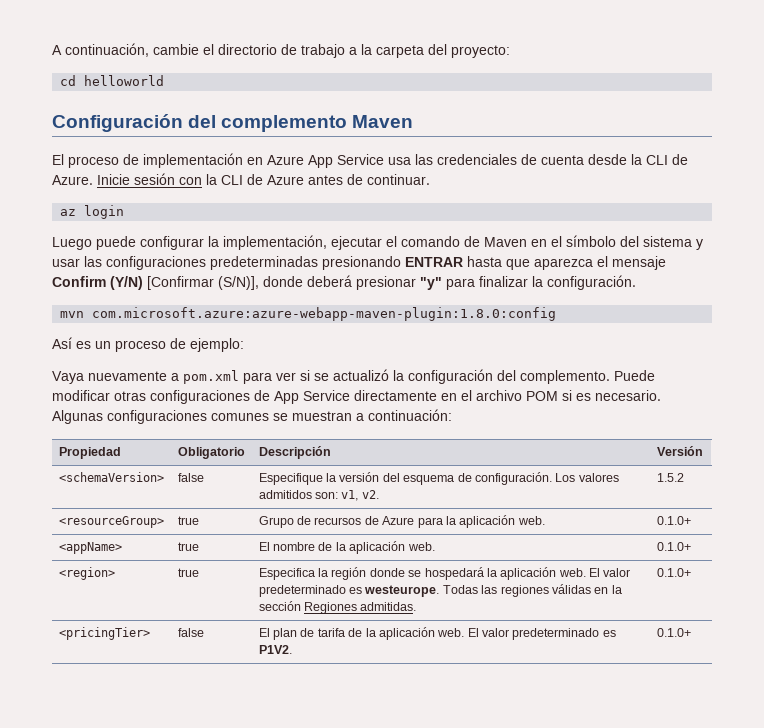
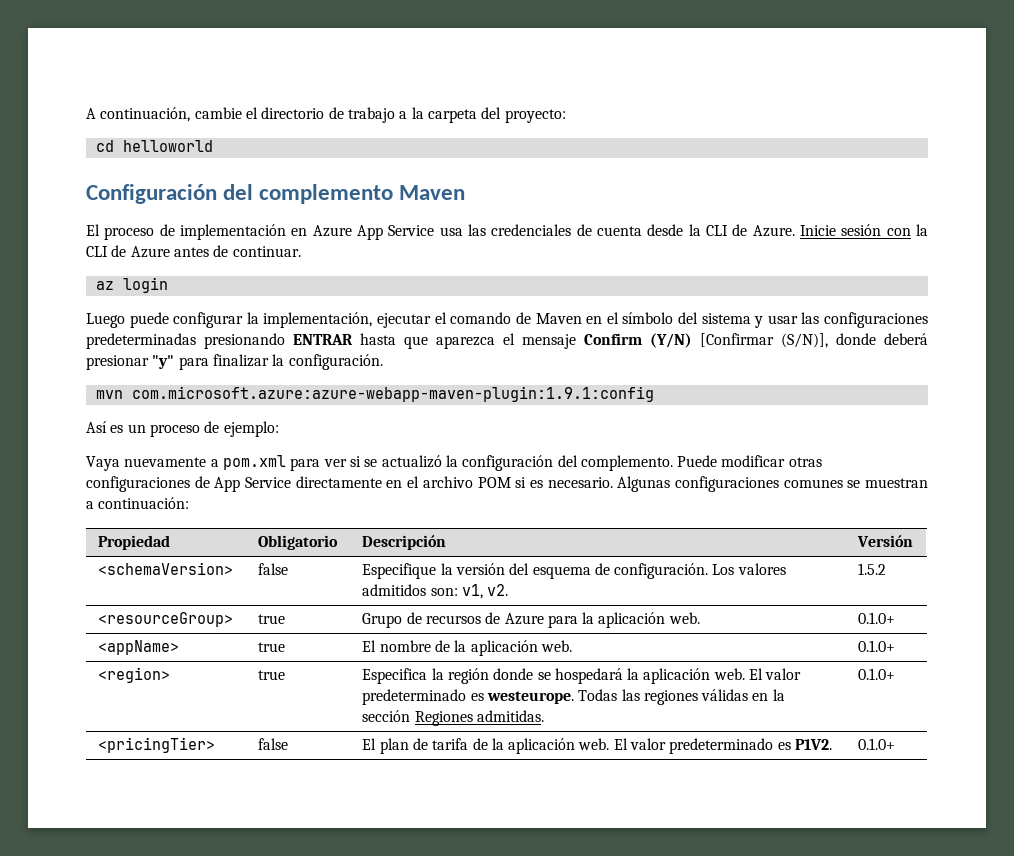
[92,307,557,321] com.microsoft.azure:azure-webapp-maven-plugin:1.8.0:config -> [131,386,654,402] com.microsoft.azure:azure-webapp-maven-plugin:1.9.1:config

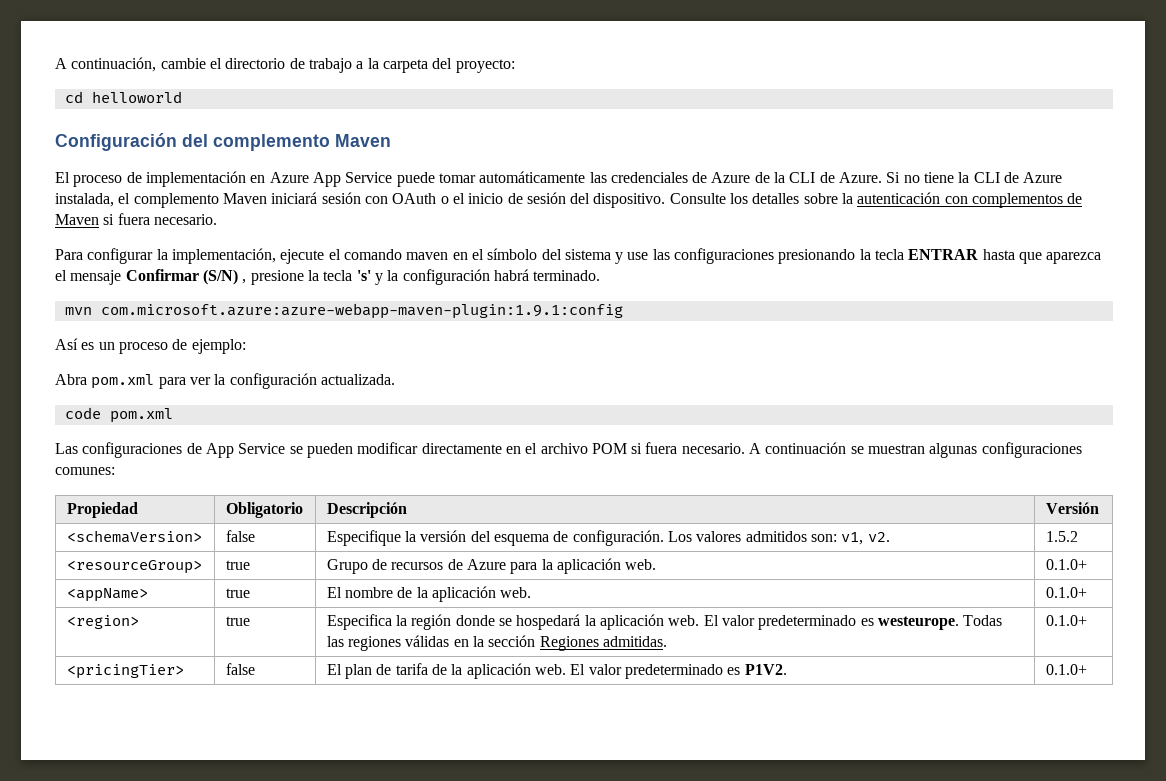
[439,227,463,236] usa -> [396,171,586,187] puede tomar automáticamente
[596,224,684,236] cuenta desde -> [711,172,770,183] Azure de
[800,224,911,236] Inicie sesión con -> [886,172,955,183] Si no tiene
[173,245,301,257] [95,277,168,293] [86,312,169,328] antes de continuar. // az login // Luego puede -> [55,192,1083,208] [55,213,217,225] [55,249,83,260] instalada, el complemento Maven iniciará sesión con OAuth o el inicio de sesión del dispositivo. Consulte los detalles sobre la autenticación con complementos de Maven si fuera necesario. // Para
[377,313,432,328] ejecutar -> [280,249,325,264] ejecute
[515,312,582,324] de Maven -> [406,252,449,260] maven
[767,315,798,324] usar -> [627,252,649,260] use
[86,333,285,349] predeterminadas presionando -> [778,249,905,264] presionando la tecla
[584,333,928,348] [86,354,383,370] Confirm (Y/N) [Confirmar (S/N)], donde deberá presionar "y" para finalizar la configuración. -> [125,269,601,285] Confirmar (S/N) , presione la tecla 's' y la configuración habrá terminado.
[86,455,822,471] Vaya nuevamente a pom.xml para ver si se actualizó la configuración del complemento. Puede modificar otras -> [55,373,395,389] [64,407,173,423] [55,443,78,454] Abra pom.xml para ver la configuración actualizada. // code pom.xml // Las
(292, 482) none -> [289,442,419,458] se pueden modificar
[529,476,928,492] [86,497,190,509] es necesario. Algunas configuraciones comunes se muestran a continuación: -> [645,442,1082,458] [55,467,115,475] fuera necesario. A continuación se muestran algunas configuraciones comunes:

